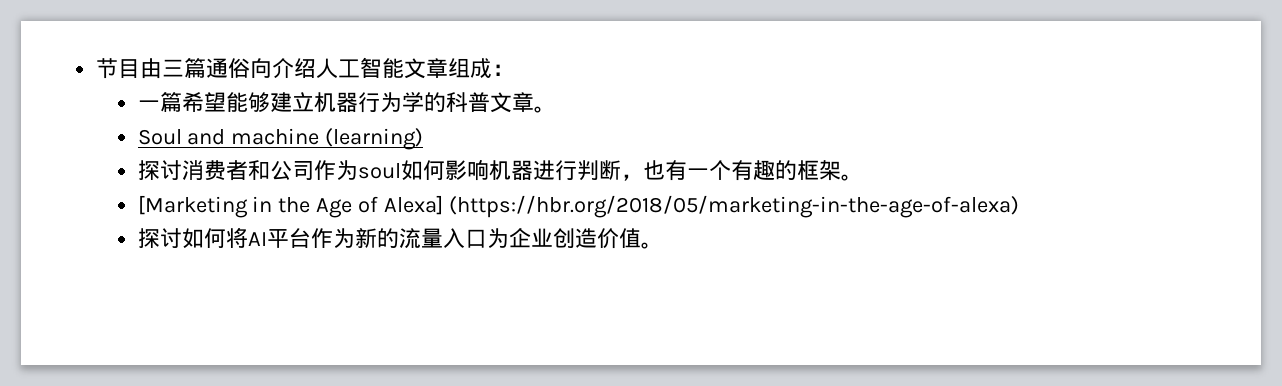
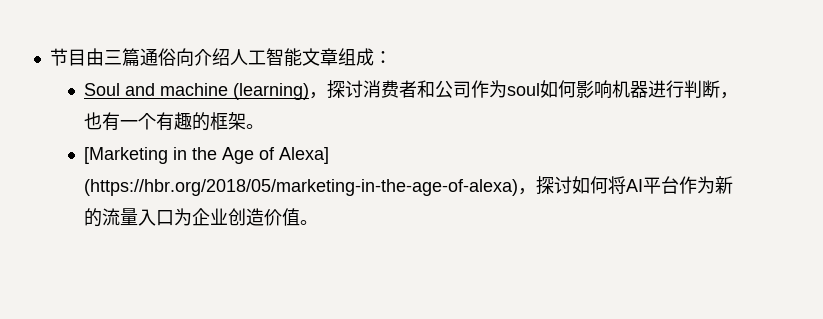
[137,92,556,113] // 一篇希望能够建立机器行为学的科普文章。 -> (392, 57) none
(424, 139) // -> [308,92,327,99] ，
(1020, 206) // -> [517,188,536,195] ，

